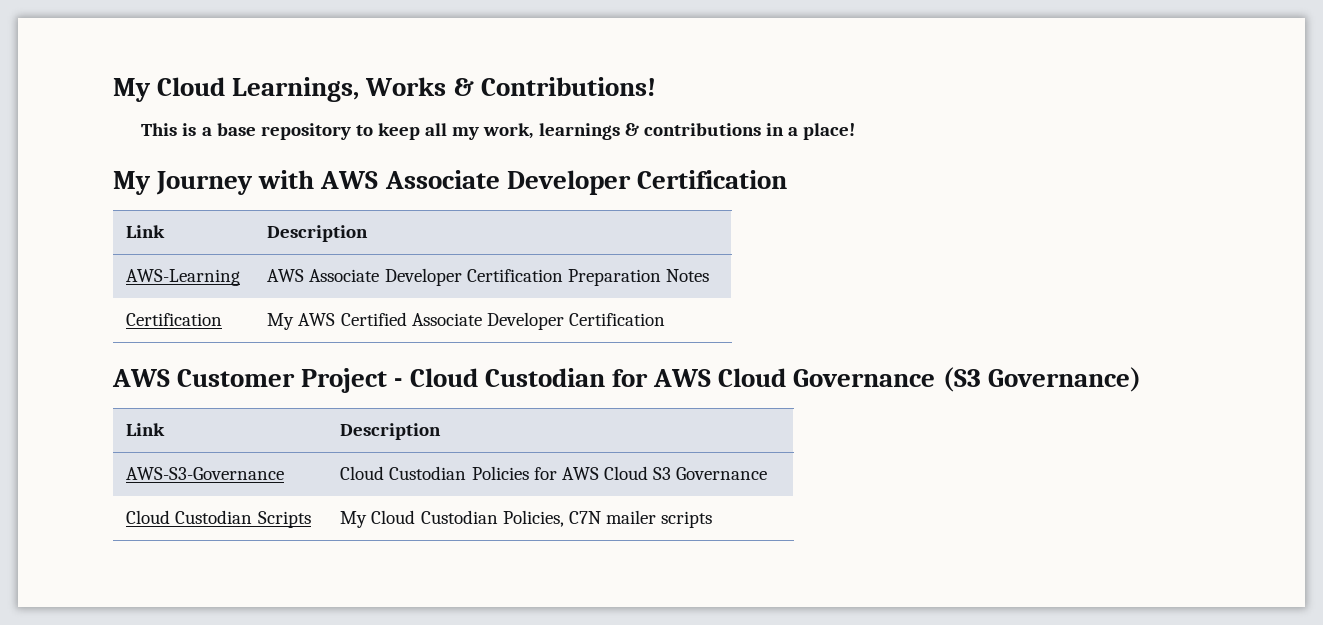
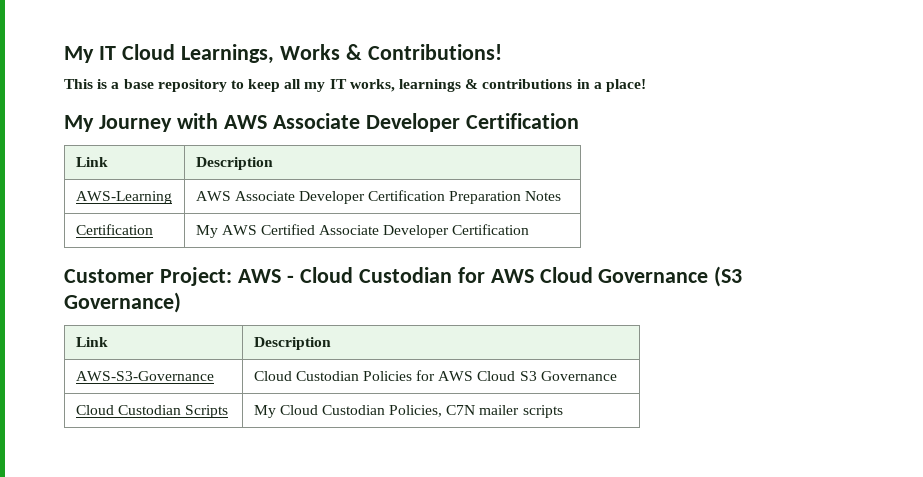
[113,78,151,102] My -> [64,46,116,63] My IT
[483,123,534,139] work, -> [329,79,395,92] IT works,
[112,368,388,393] AWS Customer Project -> [64,267,281,286] Customer Project: AWS

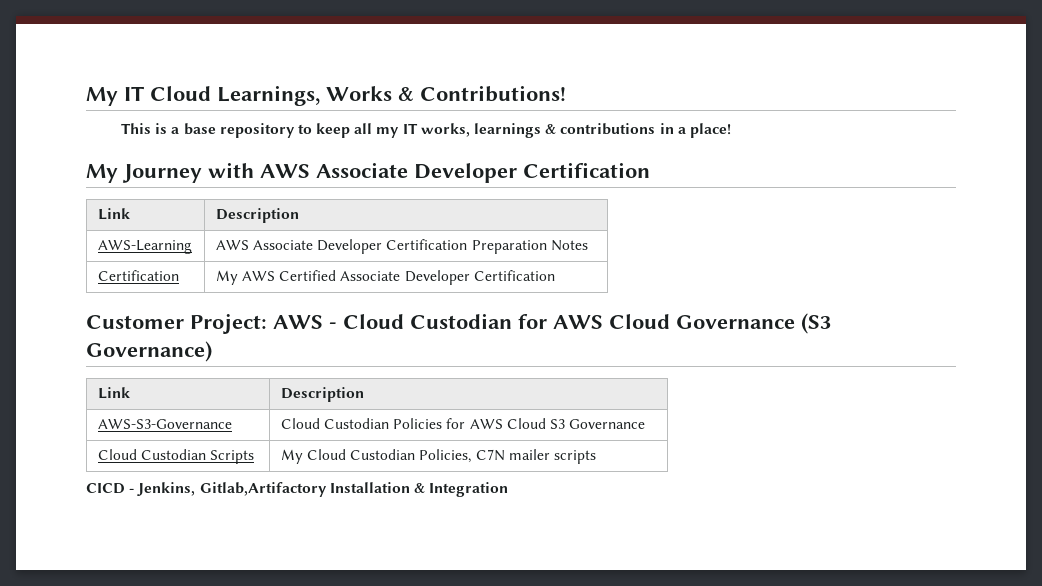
(563, 411) none -> [86,482,509,497] // CICD - Jenkins, Gitlab,Artifactory Installation & Integration

